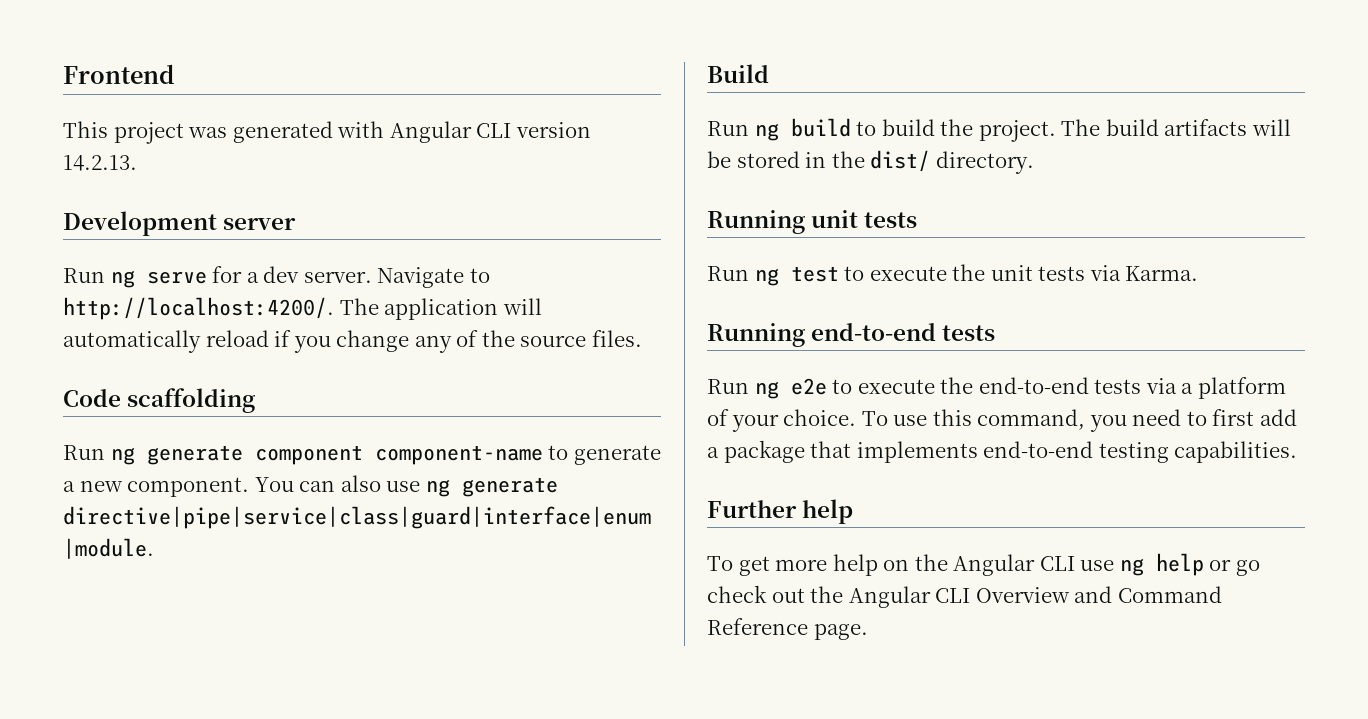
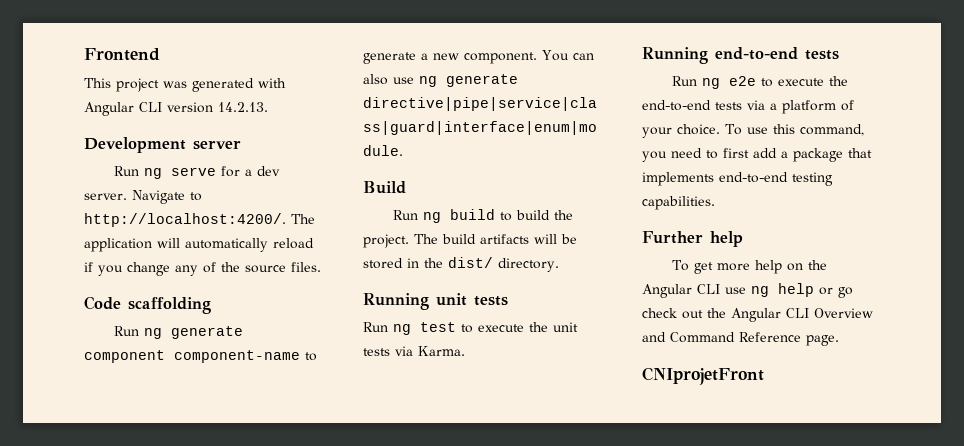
(868, 632) none -> [642,367,764,385] // CNIprojetFront

